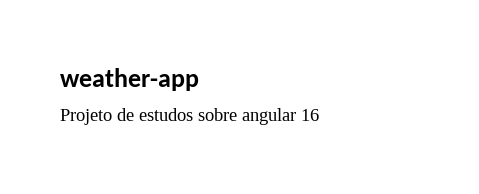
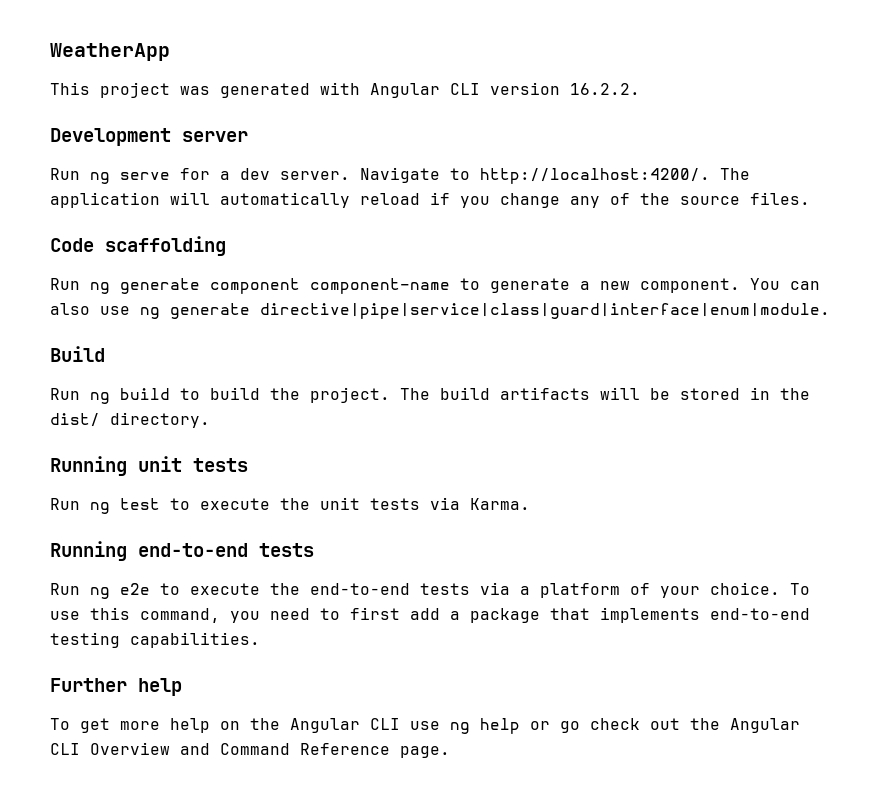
[60,68,199,91] [60,108,319,125] weather-app // Projeto de estudos sobre angular 16 -> [50,43,170,61] [50,82,640,98] [50,128,248,146] [50,167,750,184] [50,192,810,208] [50,236,226,256] [50,278,820,294] [50,303,830,319] [50,346,105,362] [50,387,810,404] [50,412,210,428] [50,456,248,476] [50,497,530,514] [50,541,314,561] [50,582,810,599] [50,607,810,623] [50,632,260,648] [50,678,182,696] [50,718,800,734] [50,742,450,758] WeatherApp // This project was generated with Angular CLI version 16.2.2. // Development server // Run ng serve for a dev server. Navigate to http://localhost:4200/. The application will automatically reload if you change any of the source files. // Code scaffolding // Run ng generate component component-name to generate a new component. You can also use ng generate directive|pipe|service|class|guard|interface|enum|module. // Build // Run ng build to build the project. The build artifacts will be stored in the dist/ directory. // Running unit tests // Run ng test to execute the unit tests via Karma. // Running end-to-end tests // Run ng e2e to execute the end-to-end tests via a platform of your choice. To use this command, you need to first add a package that implements end-to-end testing capabilities. // Further help // To get more help on the Angular CLI use ng help or go check out the Angular CLI Overview and Command Reference page.

